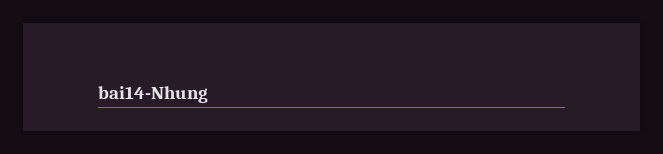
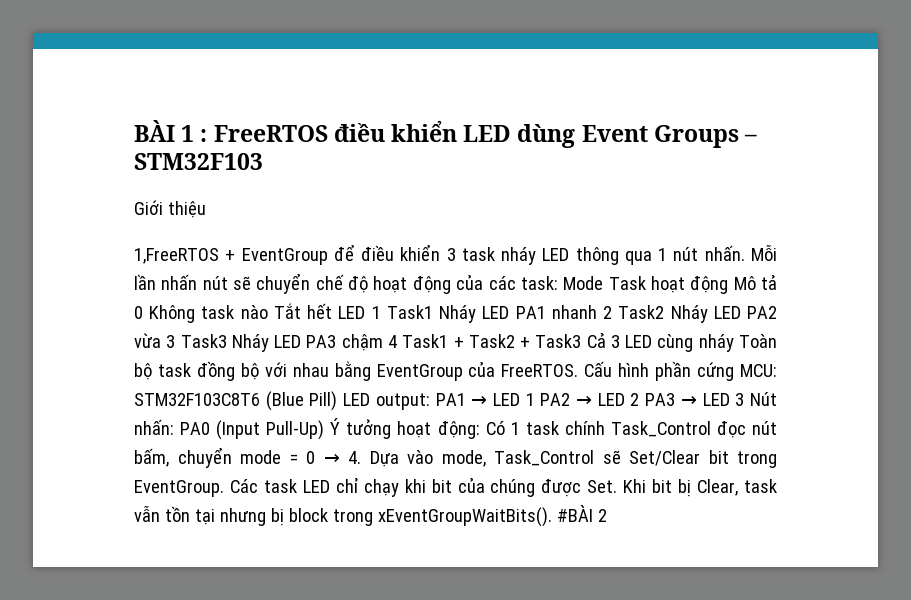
[98,86,208,103] bai14-Nhung -> [134,120,758,148] [134,153,263,170] [134,200,206,218] [134,244,777,265] [134,273,778,294] [134,303,778,323] [134,332,778,352] [134,361,778,381] [134,391,777,411] [134,418,777,440] [134,447,777,468] [134,477,777,497] [134,505,607,527] BÀI 1 : FreeRTOS điều khiển LED dùng Event Groups – STM32F103 // Giới thiệu // 1,FreeRTOS + EventGroup để điều khiển 3 task nháy LED thông qua 1 nút nhấn. Mỗi lần nhấn nút sẽ chuyển chế độ hoạt động của các task: Mode Task hoạt động Mô tả 0 Không task nào Tắt hết LED 1 Task1 Nháy LED PA1 nhanh 2 Task2 Nháy LED PA2 vừa 3 Task3 Nháy LED PA3 chậm 4 Task1 + Task2 + Task3 Cả 3 LED cùng nháy Toàn bộ task đồng bộ với nhau bằng EventGroup của FreeRTOS. Cấu hình phần cứng MCU: STM32F103C8T6 (Blue Pill) LED output: PA1 → LED 1 PA2 → LED 2 PA3 → LED 3 Nút nhấn: PA0 (Input Pull-Up) Ý tưởng hoạt động: Có 1 task chính Task_Control đọc nút bấm, chuyển mode = 0 → 4. Dựa vào mode, Task_Control sẽ Set/Clear bit trong EventGroup. Các task LED chỉ chạy khi bit của chúng được Set. Khi bit bị Clear, task vẫn tồn tại nhưng bị block trong xEventGroupWaitBits(). #BÀI 2

